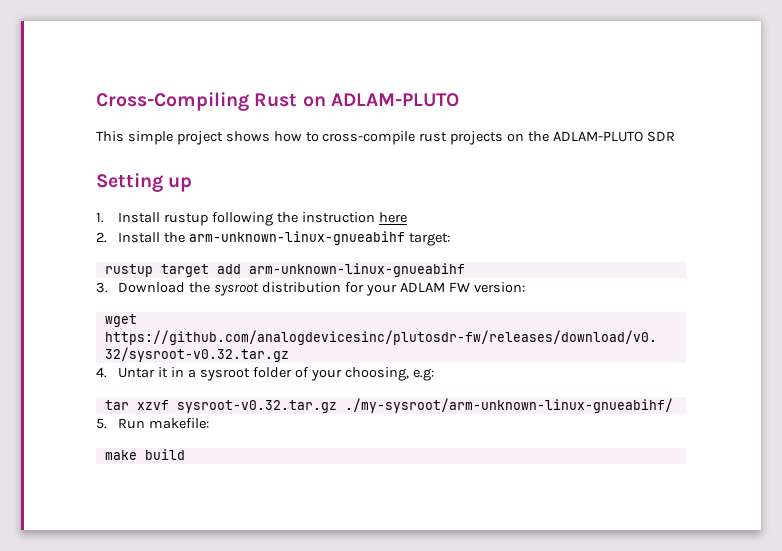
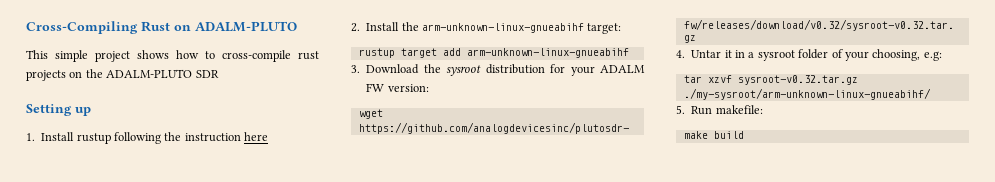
[330,93,459,107] ADLAM-PLUTO -> [195,21,297,32] ADALM-PLUTO
[553,131,644,142] ADLAM-PLUTO -> [106,69,193,78] ADALM-PLUTO
[399,282,445,292] ADLAM -> [600,65,645,73] ADALM

